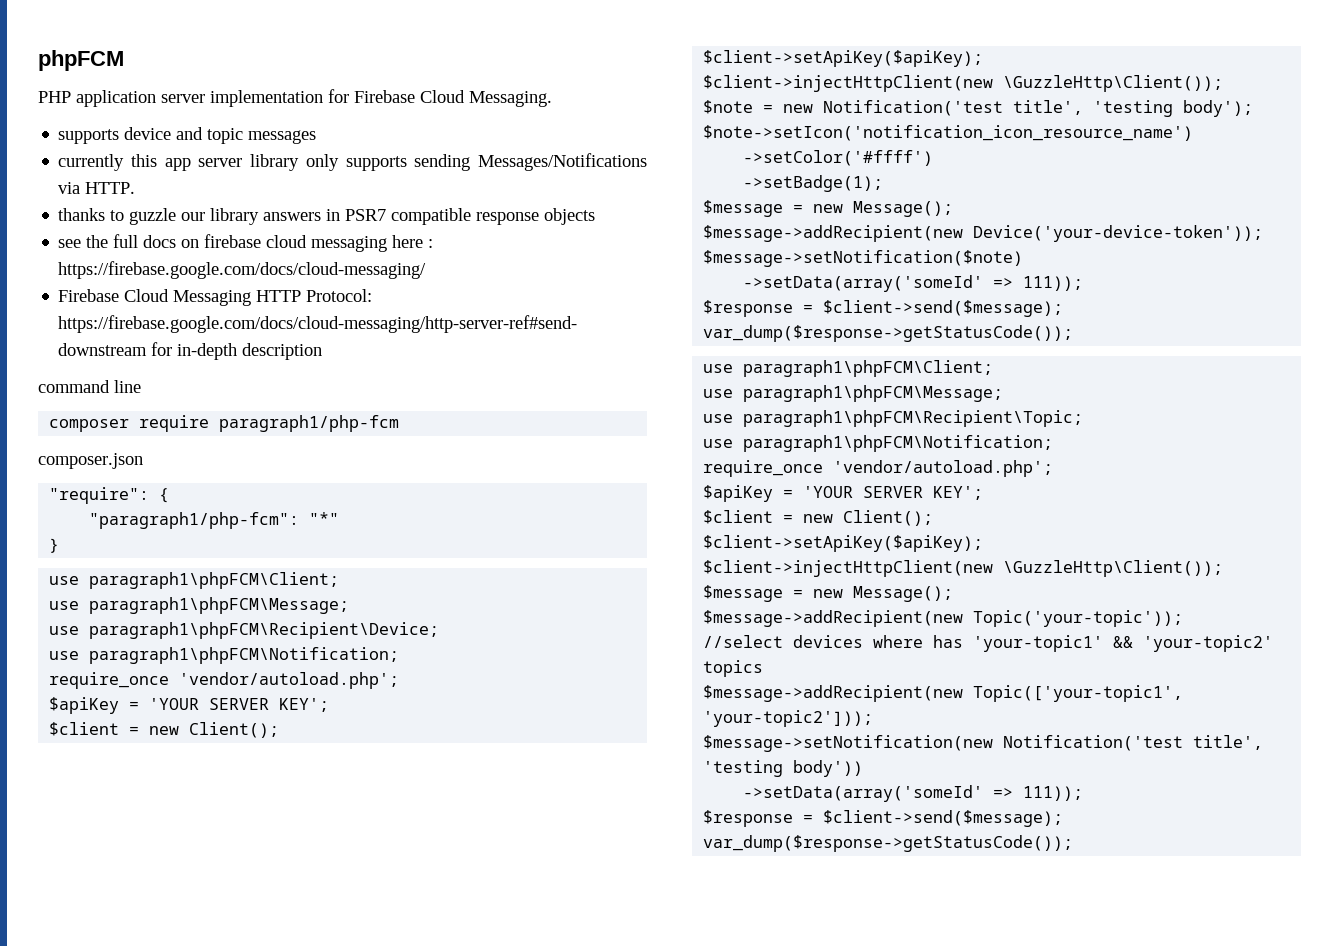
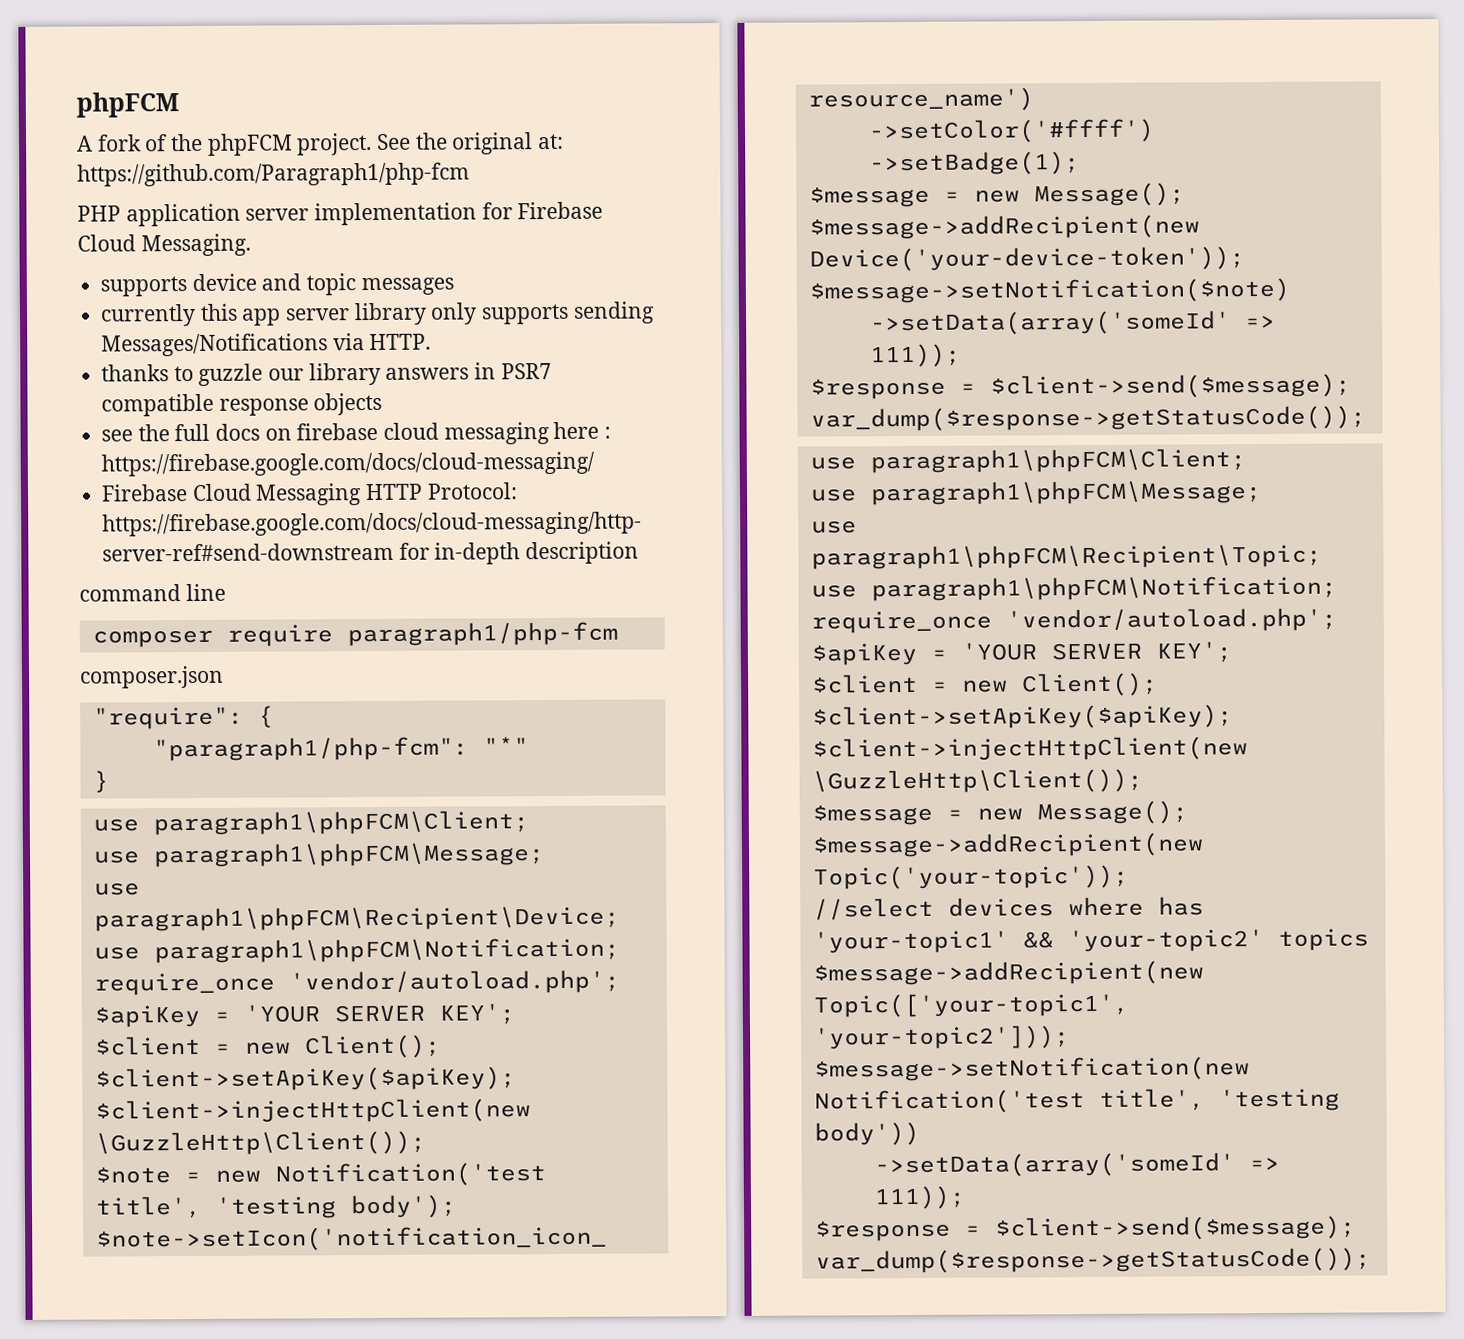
[38,50,124,71] phpFCM -> [76,92,179,118] [77,132,565,156] [77,162,470,187] phpFCM // A fork of the phpFCM project. See the original at: https://github.com/Paragraph1/php-fcm

